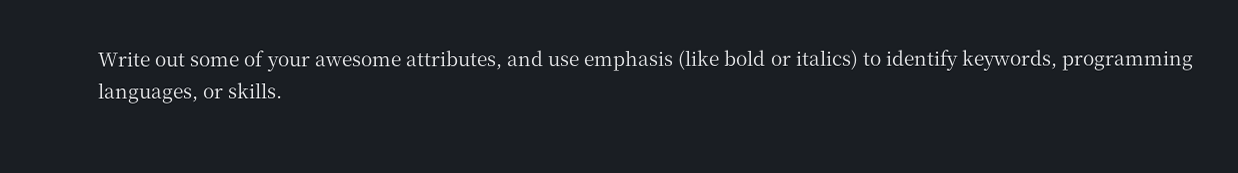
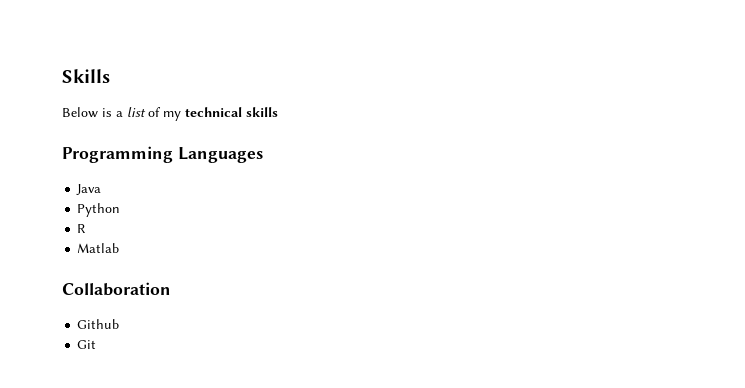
[97,49,1194,72] [97,82,284,104] Write out some of your awesome attributes, and use emphasis (like bold or italics) to identify keywords, programming languages, or skills. -> [62,69,110,83] [62,107,278,121] [62,146,263,163] [76,184,102,195] [77,203,121,217] [77,224,87,233] [77,243,120,253] [62,282,171,296] [77,319,120,329] [77,340,97,349] Skills // Below is a list of my technical skills // Programming Languages // Java // Python // R // Matlab // Collaboration // Github // Git

